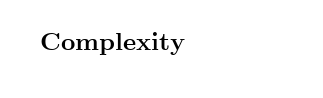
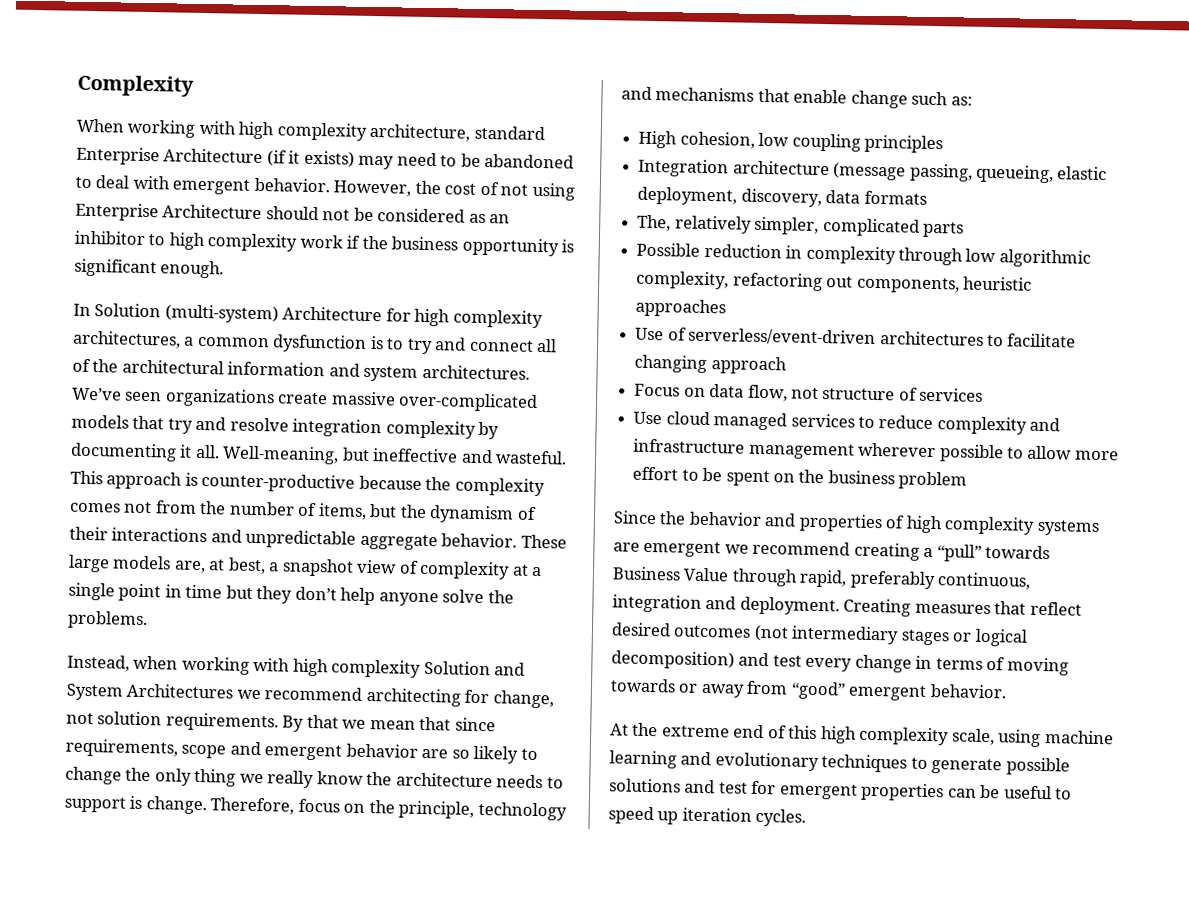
(185, 43) none -> [76,118,545,142] [76,146,575,170] [75,175,575,201] [75,202,511,224] [74,230,575,257] [74,258,225,279] [73,303,543,329] [72,330,558,355] [72,358,530,382] [71,387,539,412] [71,414,500,440] [70,442,568,465] [70,470,545,497] [70,500,537,524] [69,526,567,551] [68,554,543,580] [68,582,514,607] [67,610,148,630] [67,654,526,678] [66,683,554,709] [66,711,496,732] [65,738,538,764] [65,766,564,789] [64,795,567,821] [621,86,973,109] [638,130,943,154] [638,158,1108,184] [637,186,927,208] [637,214,964,238] [636,242,1091,268] [636,270,1032,294] [635,298,727,318] [635,327,1077,348] [634,354,787,375] [634,383,984,402] [633,411,1061,435] [633,438,1119,463] [632,466,968,490] [613,510,1100,536] [613,540,1051,562] [612,566,1032,590] [612,594,1082,617] [611,622,1028,647] [611,650,1069,676] [610,678,1007,701] [610,722,1114,747] [609,750,1070,776] [609,778,1073,802] [608,806,807,827] // When working with high complexity architecture, standard Enterprise Architecture (if it exists) may need to be abandoned to deal with emergent behavior. However, the cost of not using Enterprise Architecture should not be considered as an inhibitor to high complexity work if the business opportunity is significant enough. // In Solution (multi-system) Architecture for high complexity architectures, a common dysfunction is to try and connect all of the architectural information and system architectures. We’ve seen organizations create massive over-complicated models that try and resolve integration complexity by documenting it all. Well-meaning, but ineffective and wasteful. This approach is counter-productive because the complexity comes not from the number of items, but the dynamism of their interactions and unpredictable aggregate behavior. These large models are, at best, a snapshot view of complexity at a single point in time but they don’t help anyone solve the problems. // Instead, when working with high complexity Solution and System Architectures we recommend architecting for change, not solution requirements. By that we mean that since requirements, scope and emergent behavior are so likely to change the only thing we really know the architecture needs to support is change. Therefore, focus on the principle, technology and mechanisms that enable change such as: // High cohesion, low coupling principles // Integration architecture (message passing, queueing, elastic deployment, discovery, data formats // The, relatively simpler, complicated parts // Possible reduction in complexity through low algorithmic complexity, refactoring out components, heuristic approaches // Use of serverless/event-driven architectures to facilitate changing approach // Focus on data flow, not structure of services // Use cloud managed services to reduce complexity and infrastructure management wherever possible to allow more effort to be spent on the business problem // Since the behavior and properties of high complexity systems are emergent we recommend creating a “pull” towards Business Value through rapid, preferably continuous, integration and deployment. Creating measures that reflect desired outcomes (not intermediary stages or logical decomposition) and test every change in terms of moving towards or away from “good” emergent behavior. // At the extreme end of this high complexity scale, using machine learning and evolutionary techniques to generate possible solutions and test for emergent properties can be useful to speed up iteration cycles.

